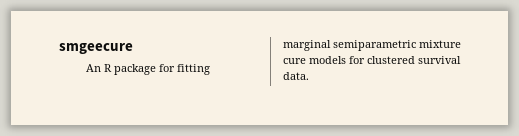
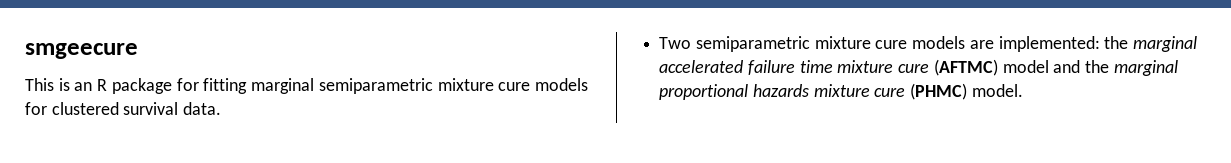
[86,64,102,72] An -> [25,78,93,91] This is an
(309, 76) none -> [659,36,1198,52] [659,59,1178,76] [659,83,1023,100] // Two semiparametric mixture cure models are implemented: the marginal accelerated failure time mixture cure (AFTMC) model and the marginal proportional hazards mixture cure (PHMC) model.

